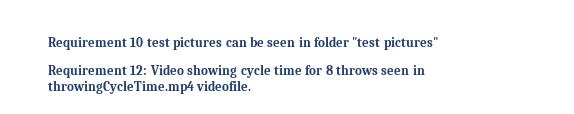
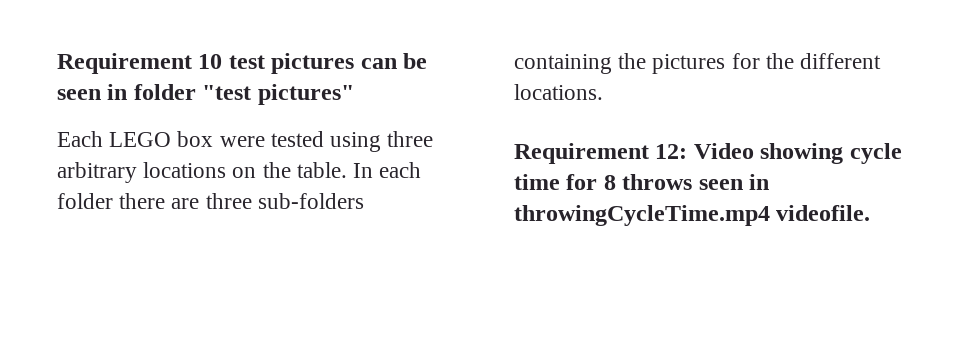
(438, 43) none -> [57,131,434,152] [57,162,422,183] [57,193,364,209] [514,53,882,74] [514,84,603,100] // Each LEGO box were tested using three arbitrary locations on the table. In each folder there are three sub-folders containing the pictures for the different locations.

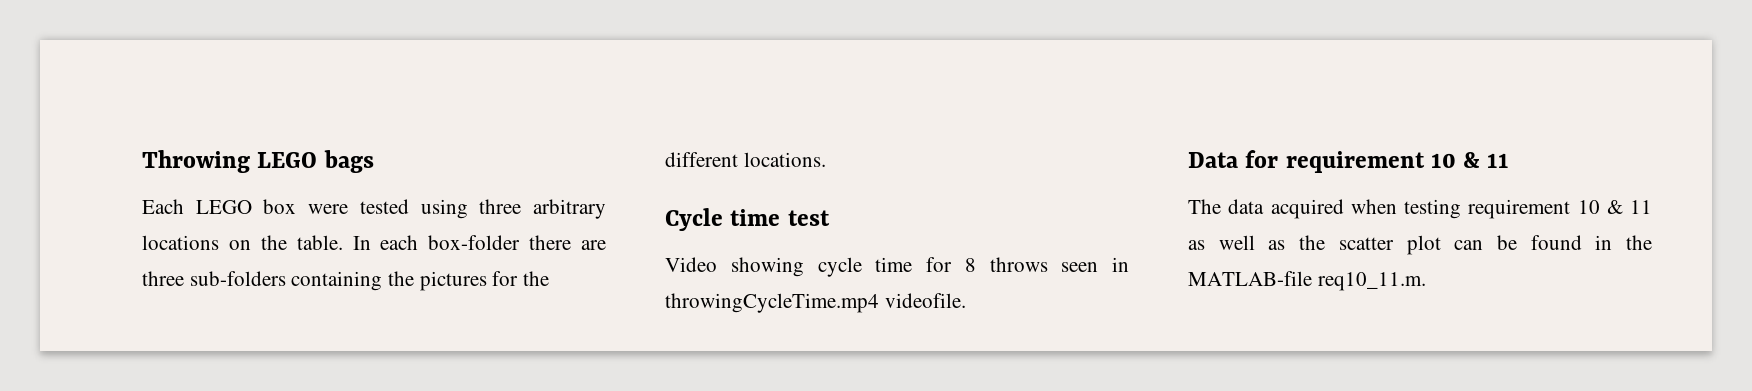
[57,53,428,74] [57,84,354,105] Requirement 10 test pictures can be seen in folder "test pictures" -> [142,150,374,173] Throwing LEGO bags
[57,193,113,209] folder -> [428,235,521,250] box-folder
[514,143,688,164] Requirement 12: -> [665,208,830,231] Cycle time test //
(871, 213) none -> [1188,150,1510,173] [1188,199,1652,219] [1188,235,1652,255] [1188,271,1426,291] // Data for requirement 10 & 11 // The data acquired when testing requirement 10 & 11 as well as the scatter plot can be found in the MATLAB-file req10_11.m.

